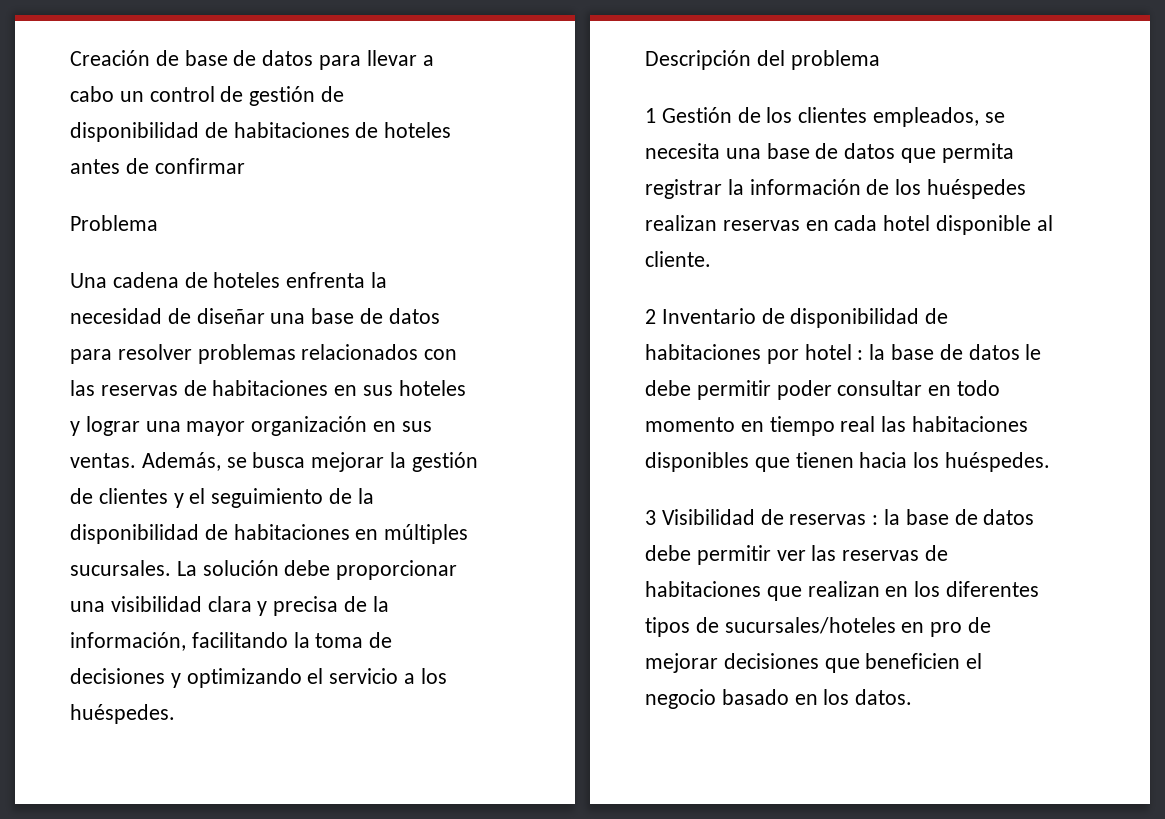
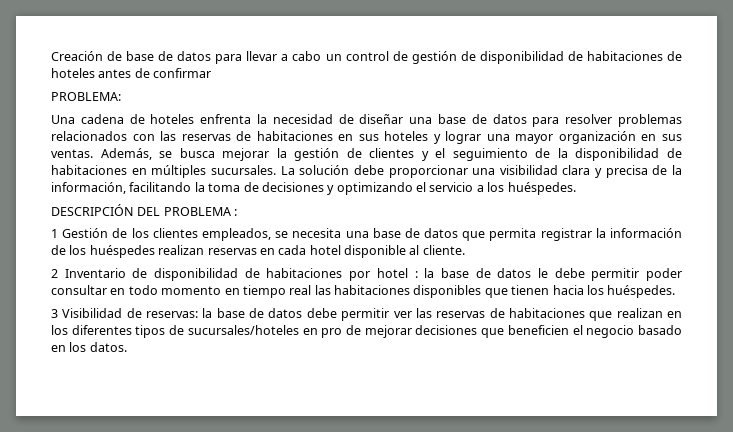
[70,215,158,231] Problema -> [51,92,121,101] PROBLEMA:
[645,50,880,70] Descripción del problema -> [51,204,238,216] DESCRIPCIÓN DEL PROBLEMA :
[789,514,879,525] reservas : -> [146,311,199,318] reservas:

